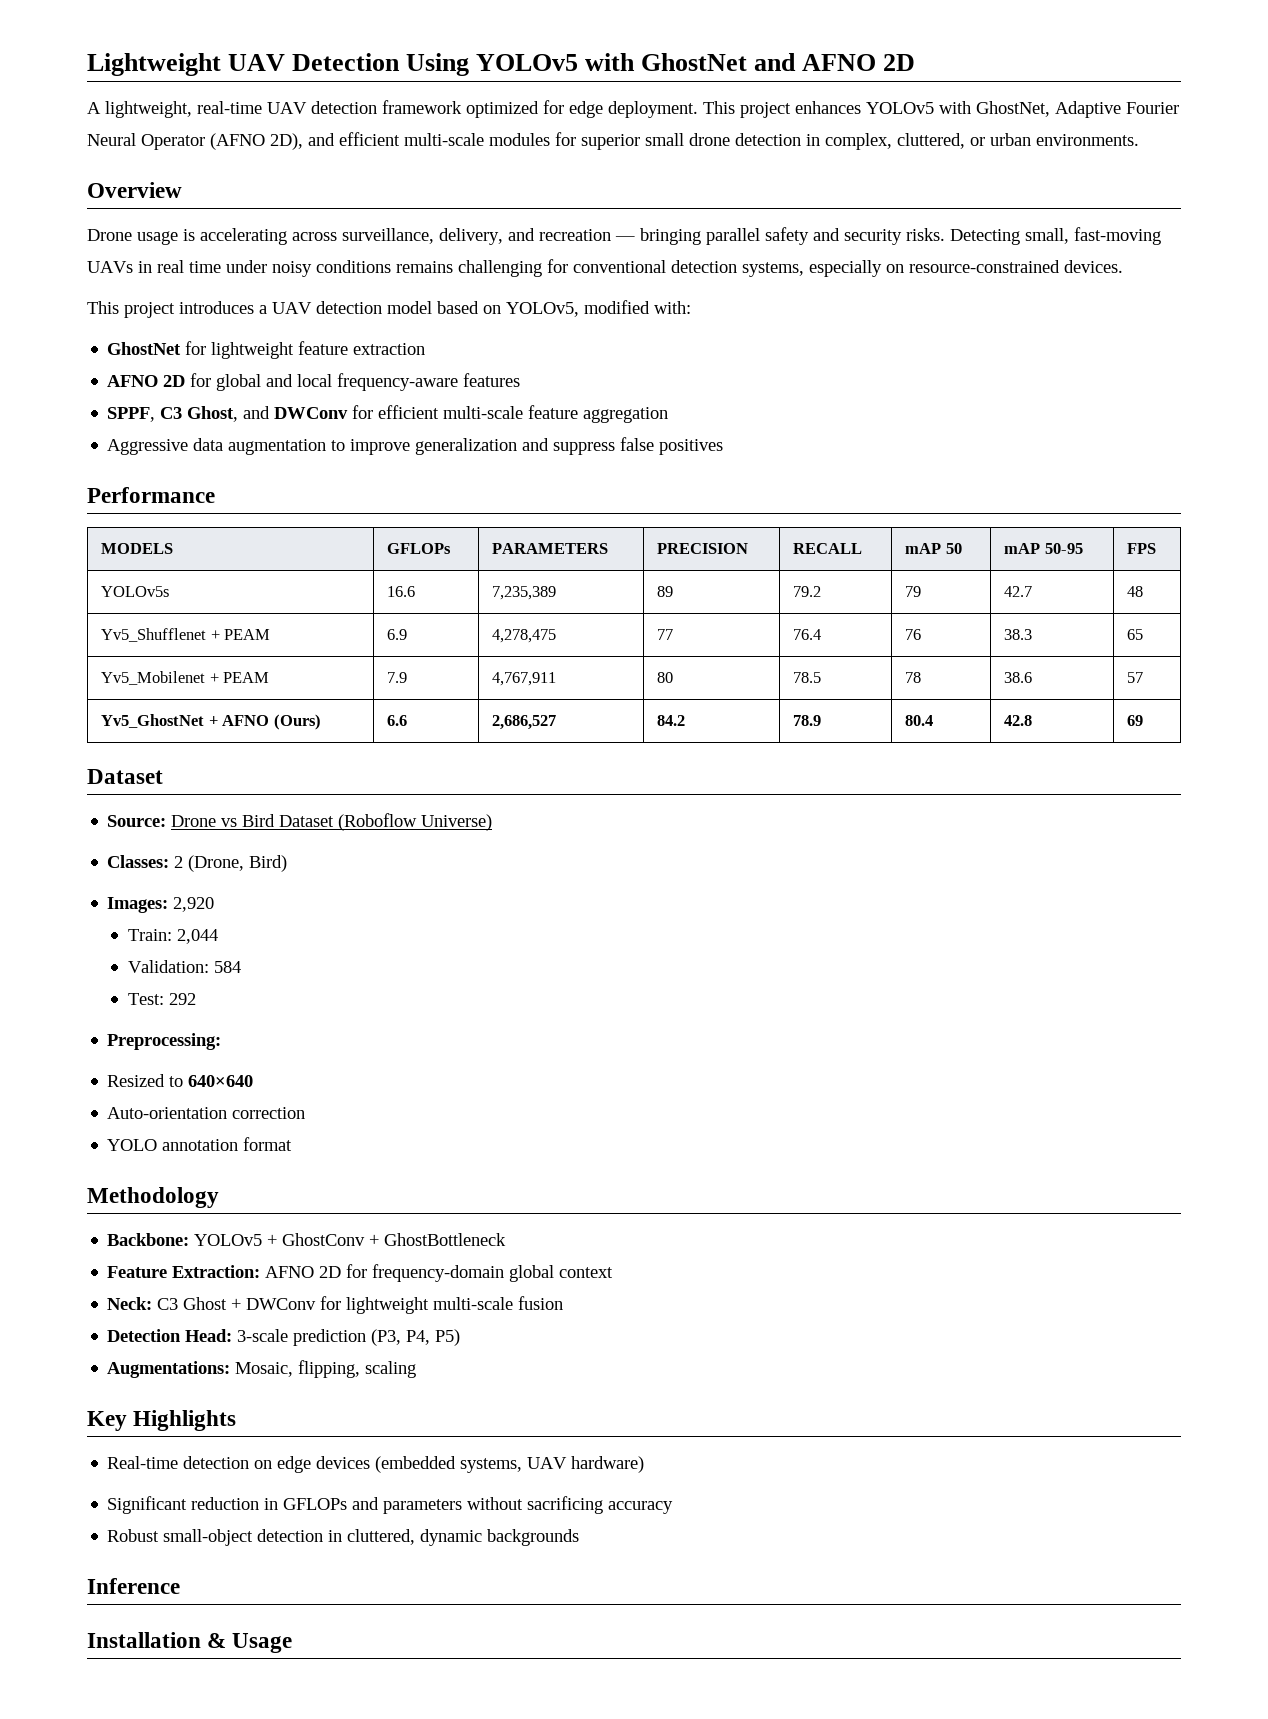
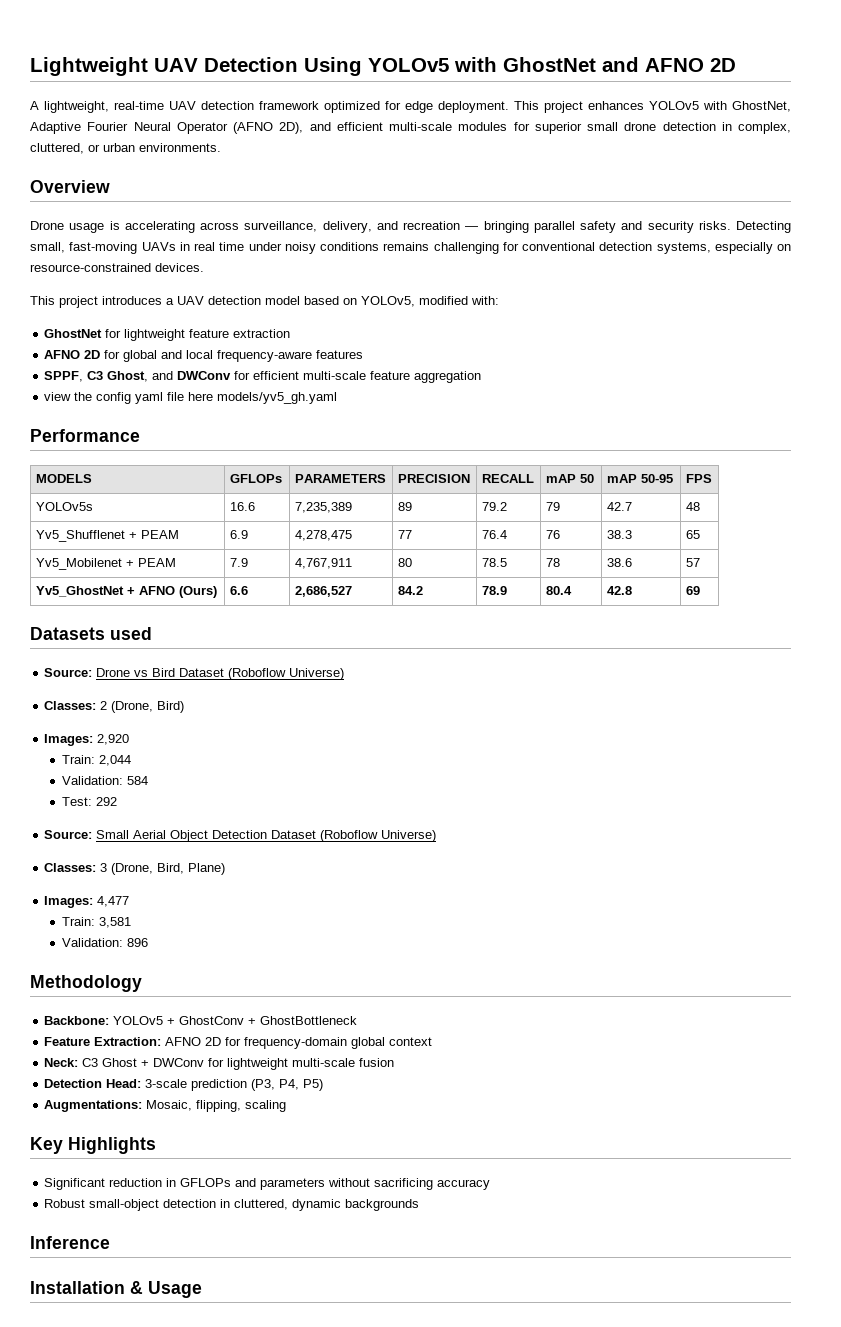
[107,437,724,455] Aggressive data augmentation to improve generalization and suppress false positives -> [44,392,338,404] view the config yaml file here models/yv5_gh.yaml
[87,769,163,784] Dataset -> [30,627,152,640] Datasets used
[107,1033,222,1050] [107,1074,254,1087] [107,1107,306,1119] [107,1137,293,1151] Preprocessing: // Resized to 640×640 // Auto-orientation correction // YOLO annotation format -> [44,830,437,842] [44,863,226,875] [44,896,130,908] [62,917,132,928] [62,938,149,947] Source: Small Aerial Object Detection Dataset (Roboflow Universe) // Classes: 3 (Drone, Bird, Plane) // Images: 4,477 // Train: 3,581 // Validation: 896
[107,1456,645,1473] // Real-time detection on edge devices (embedded systems, UAV hardware) -> (156, 1145) none

